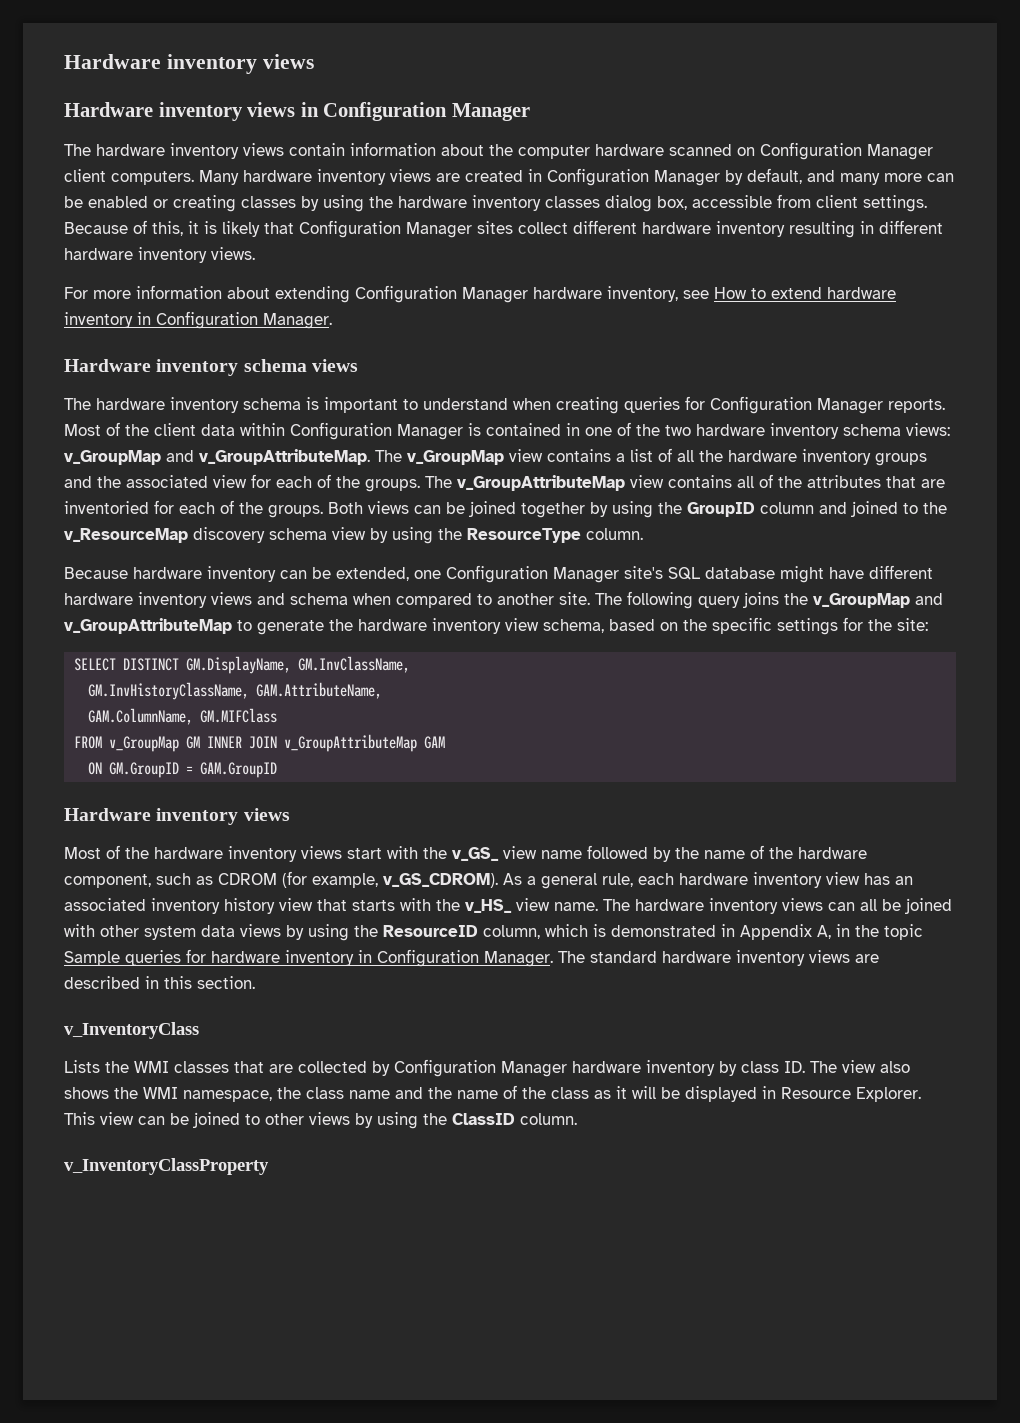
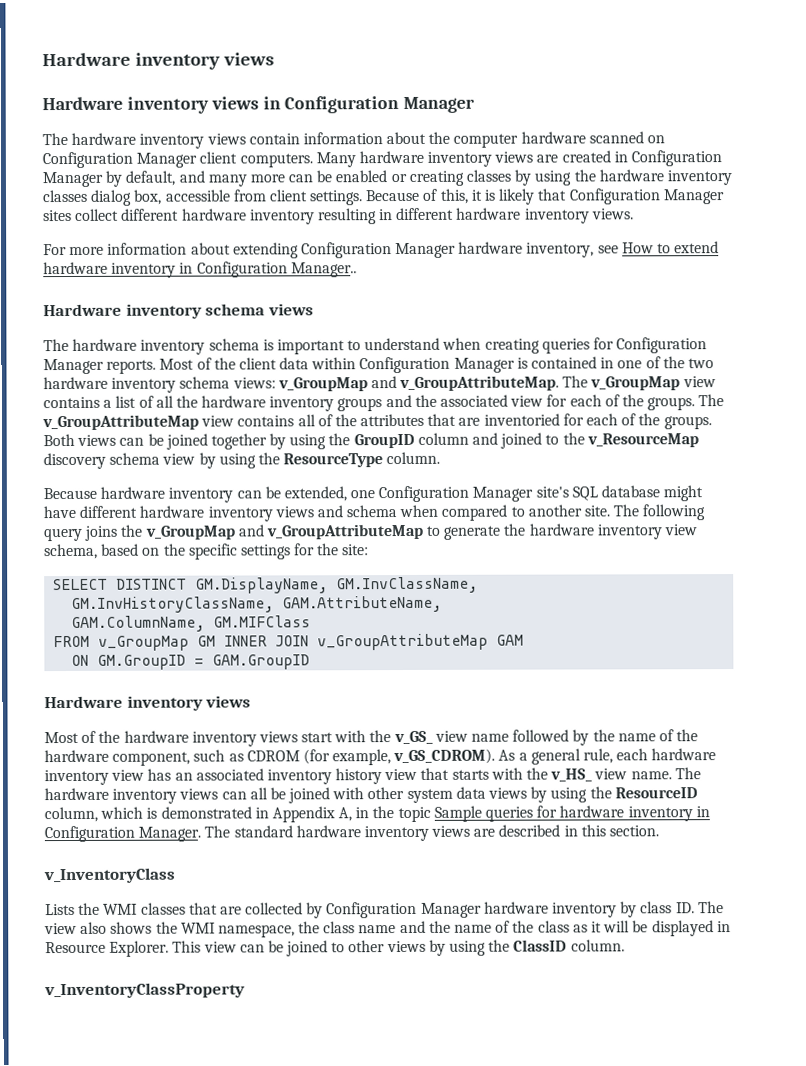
[263,313,332,329] Manager. -> [290,262,357,278] Manager..

